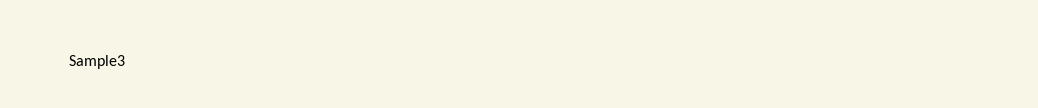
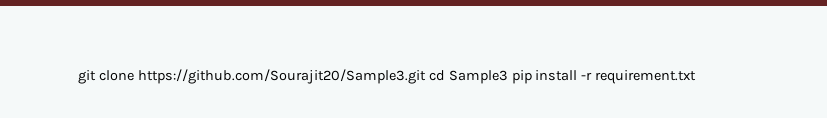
[69,55,125,69] Sample3 -> [78,69,697,84] git clone https://github.com/Sourajit20/Sample3.git cd Sample3 pip install -r requirement.txt

